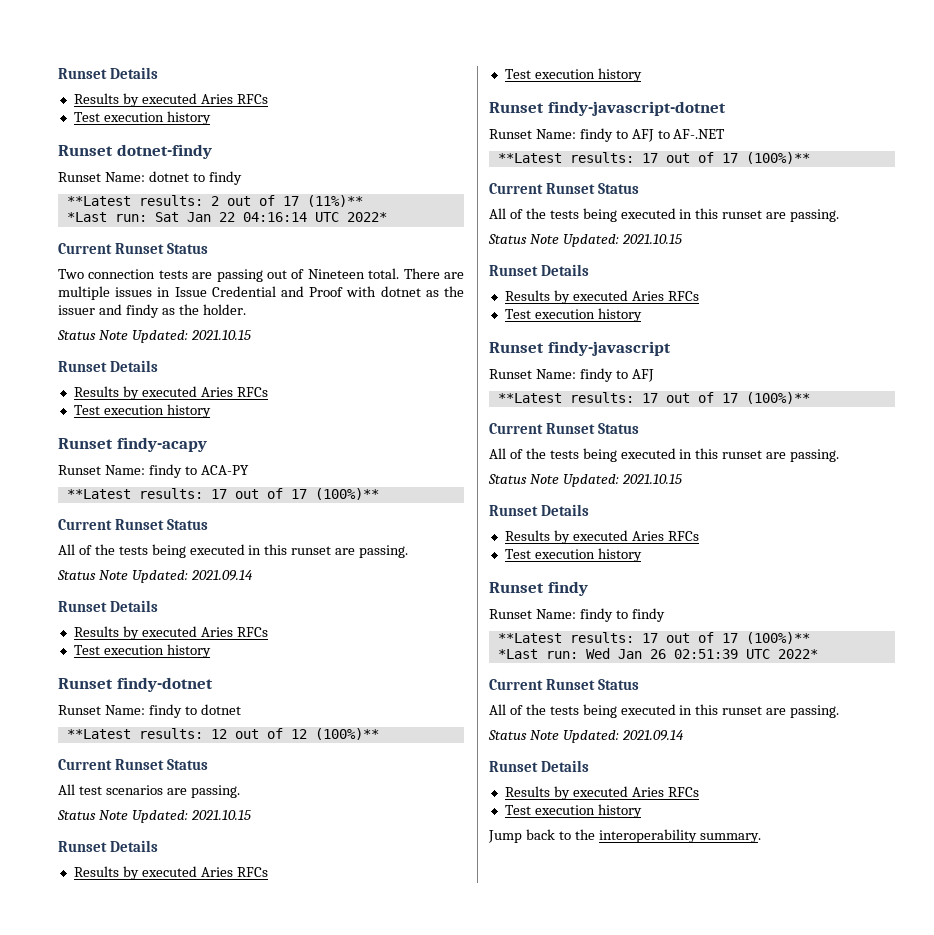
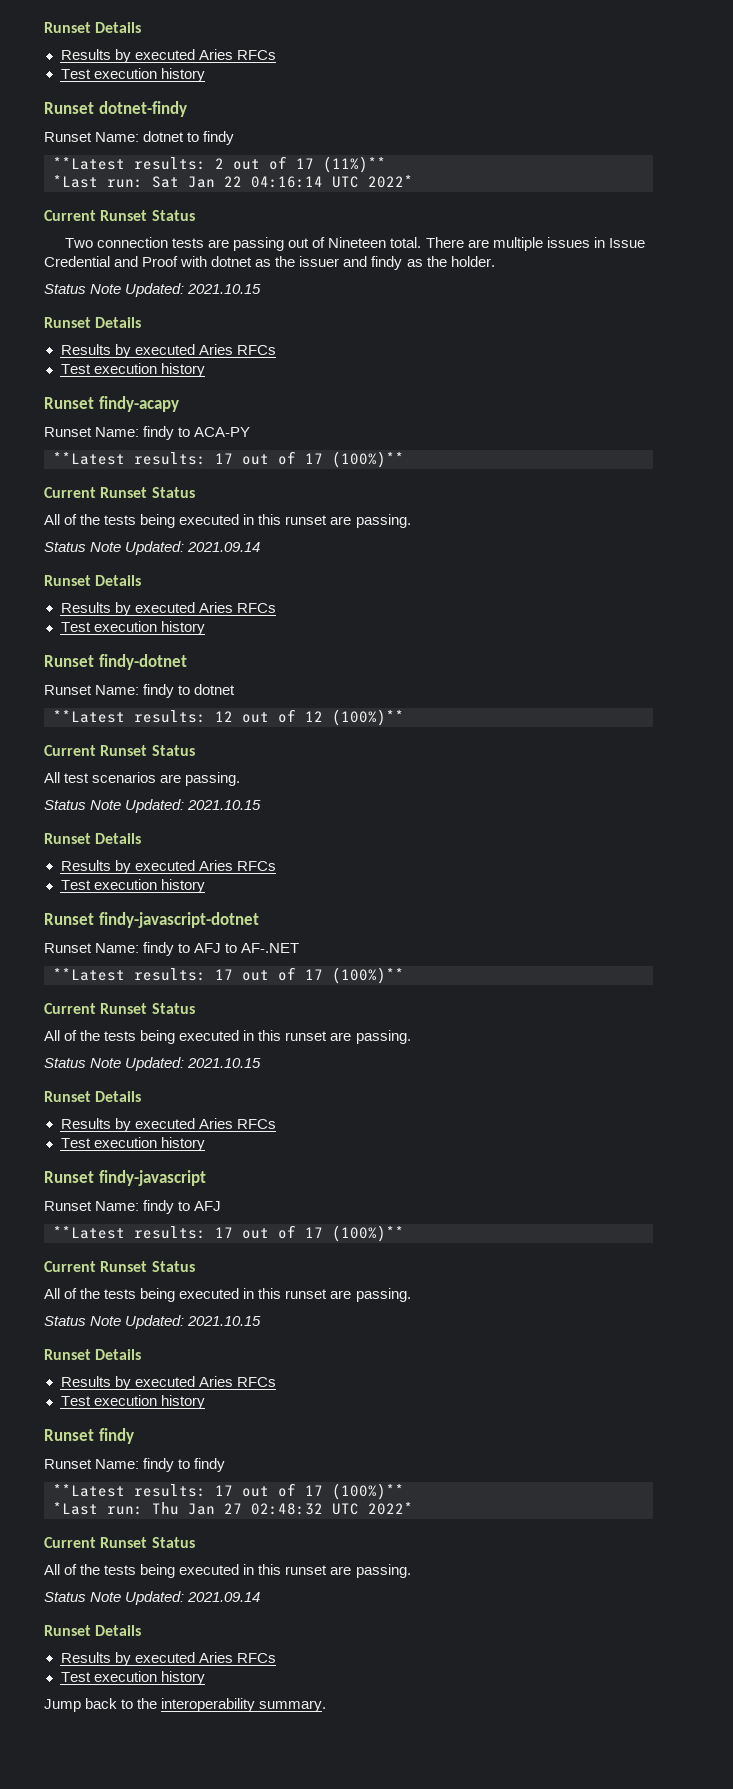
[585,648,738,659] Wed Jan 26 02:51:39 -> [152,1502,323,1515] Thu Jan 27 02:48:32

